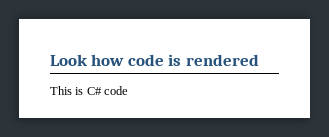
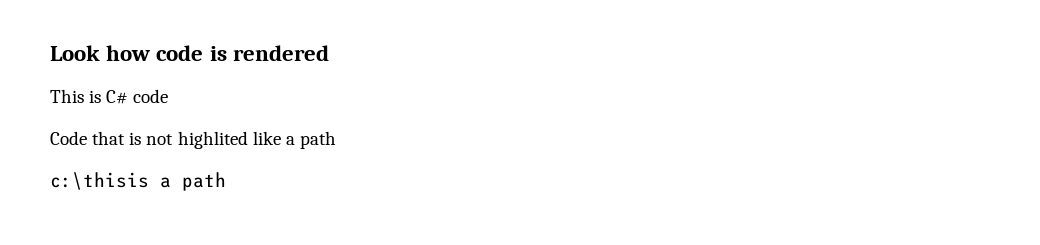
(129, 90) none -> [50,131,336,149] [50,172,226,191] // Code that is not highlited like a path // c:\thisis a path

